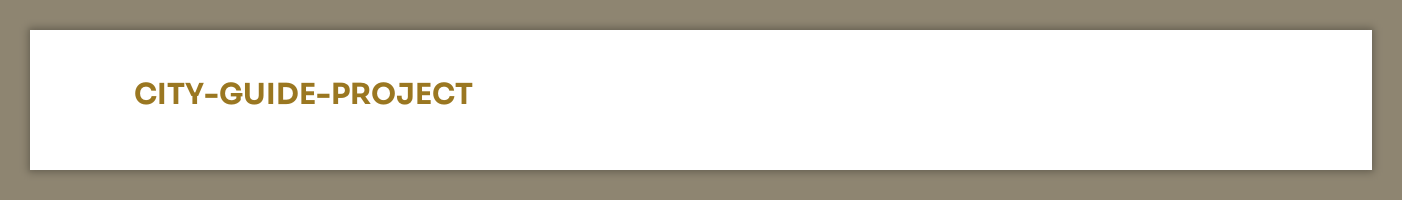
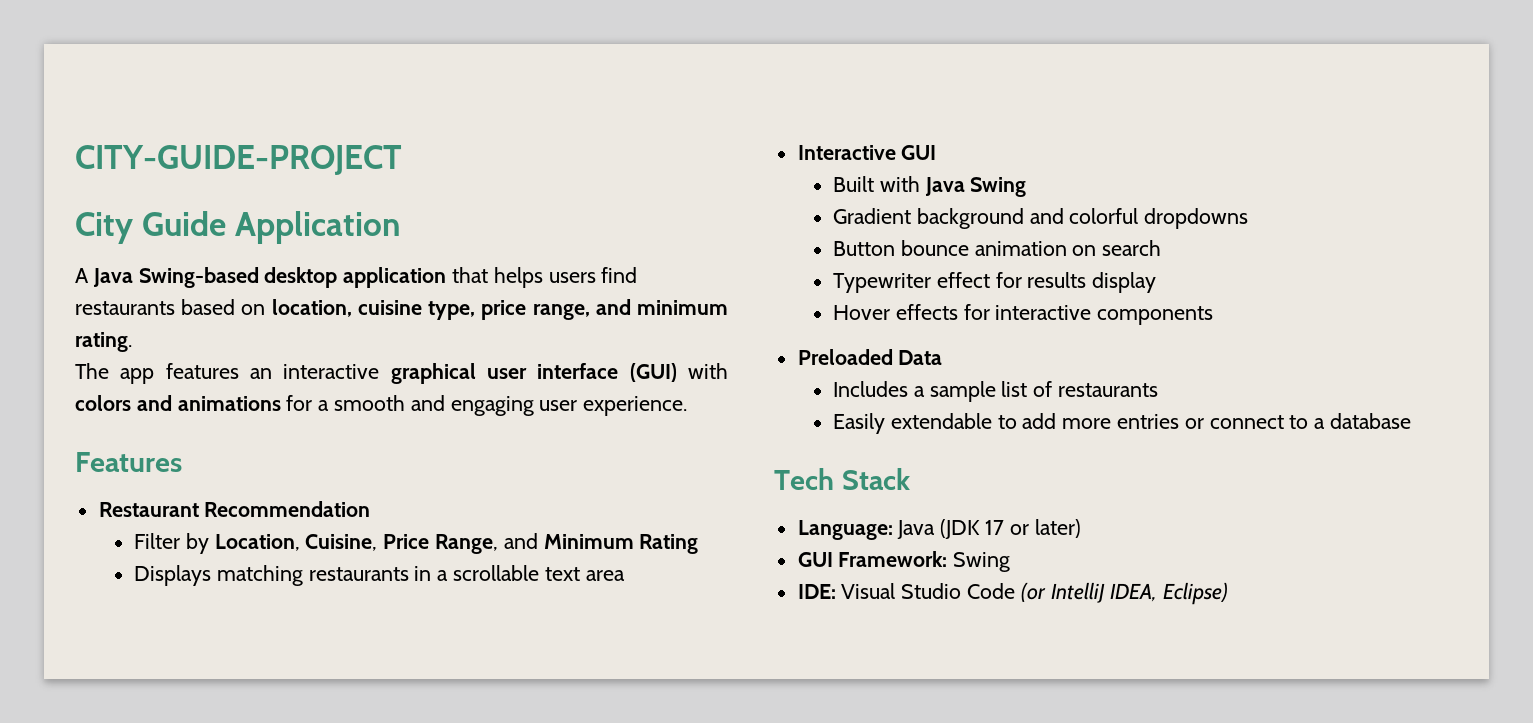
(473, 93) none -> [75,211,401,244] [75,267,638,288] [75,299,728,320] [75,332,132,352] [75,363,728,384] [75,395,688,416] [75,452,182,472] [98,501,371,517] [133,533,699,554] [133,565,625,586] [797,145,937,160] [832,176,1027,197] [832,208,1249,229] [832,240,1162,256] [832,272,1157,293] [832,304,1214,325] [797,349,943,365] [832,381,1158,402] [832,413,1411,434] [774,468,910,490] [797,519,1081,540] [797,551,1011,572] [797,582,1229,605] // City Guide Application // A Java Swing-based desktop application that helps users find restaurants based on location, cuisine type, price range, and minimum rating. // The app features an interactive graphical user interface (GUI) with colors and animations for a smooth and engaging user experience. // Features // Restaurant Recommendation // Filter by Location, Cuisine, Price Range, and Minimum Rating // Displays matching restaurants in a scrollable text area // Interactive GUI // Built with Java Swing // Gradient background and colorful dropdowns // Button bounce animation on search // Typewriter effect for results display // Hover effects for interactive components // Preloaded Data // Includes a sample list of restaurants // Easily extendable to add more entries or connect to a database // Tech Stack // Language: Java (JDK 17 or later) // GUI Framework: Swing // IDE: Visual Studio Code (or IntelliJ IDEA, Eclipse)

